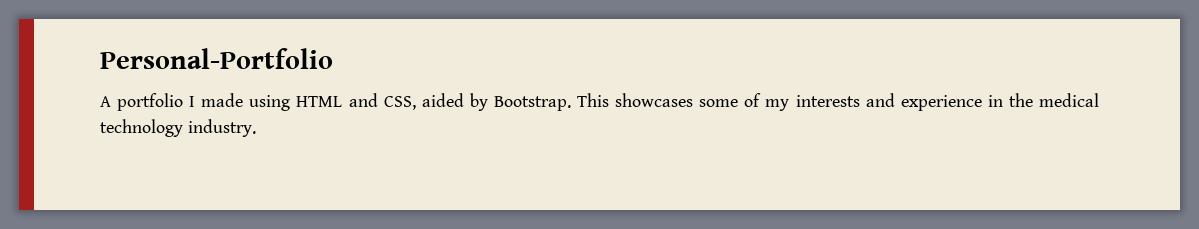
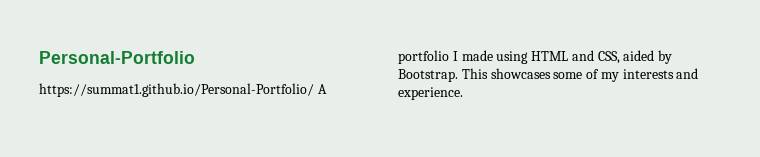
(333, 58) none -> [39,83,314,97] https://summat1.github.io/Personal-Portfolio/
[900,93,1099,111] [100,119,256,137] experience in the medical technology industry. -> [398,87,463,100] experience.

